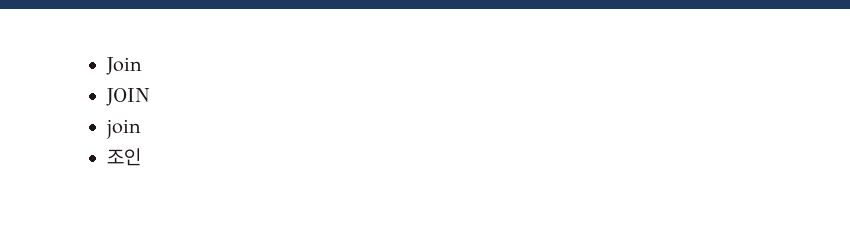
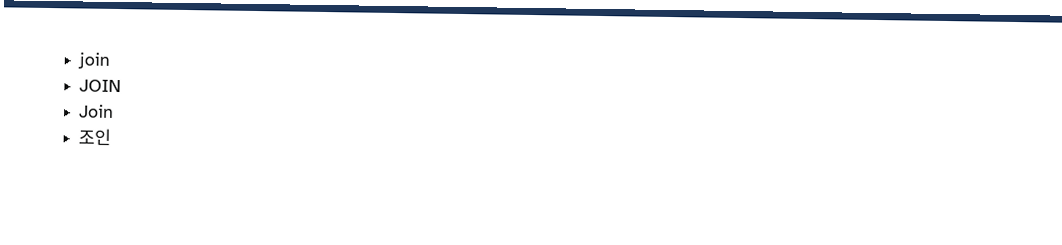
[106,57,142,75] Join -> [77,52,111,69] join
[106,119,141,139] join -> [79,104,115,118] Join

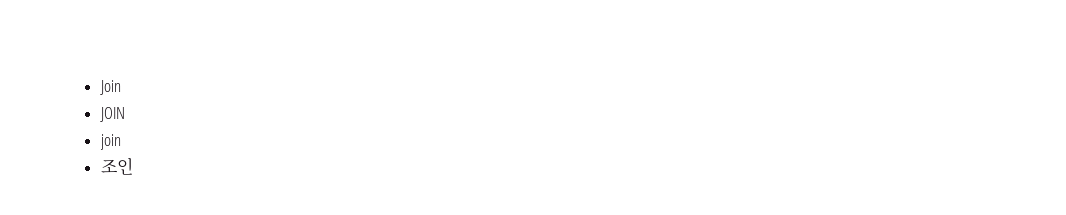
[77,52,111,69] join -> [99,80,121,95] Join
[79,104,115,118] Join -> [99,134,121,150] join

